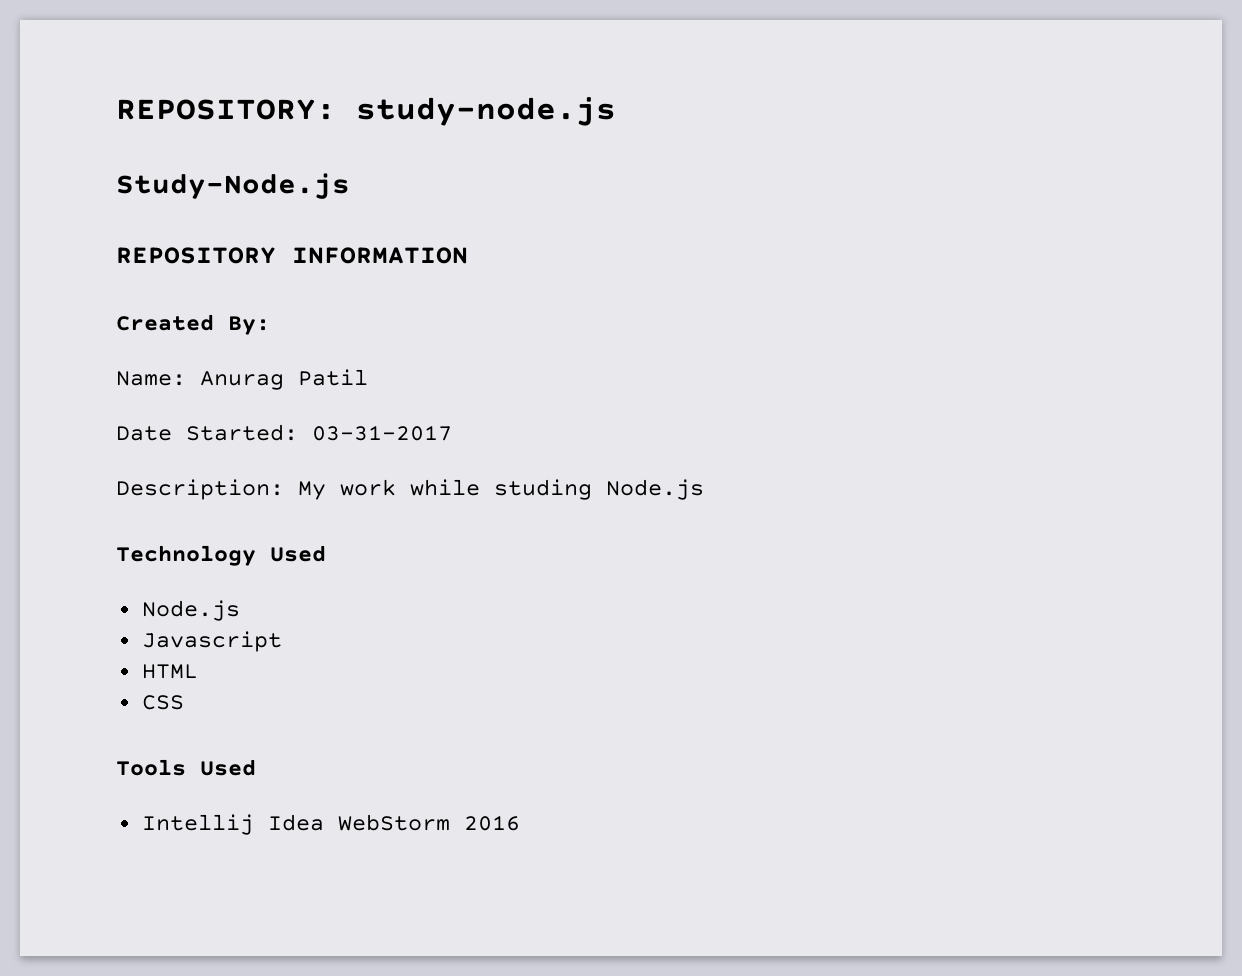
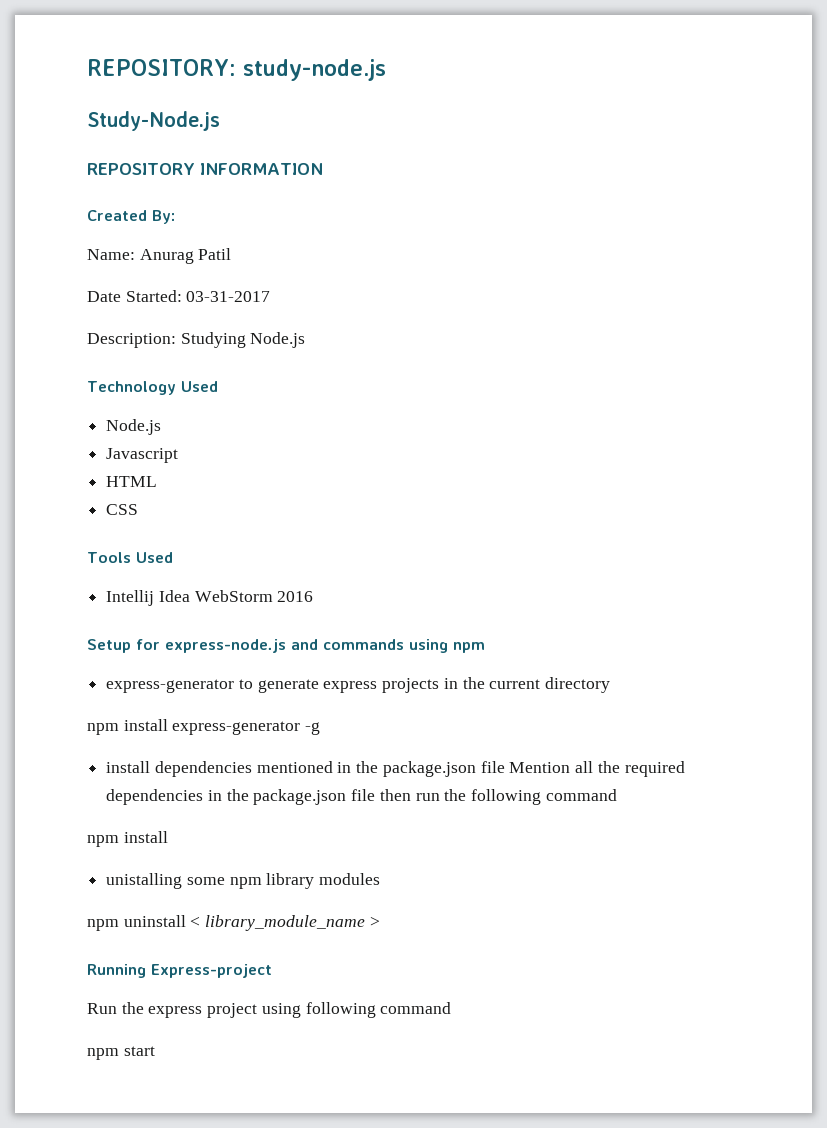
[298,479,592,500] My work while studing -> [180,332,246,348] Studying
(520, 823) none -> [87,639,485,653] [106,677,611,693] [87,719,321,735] [106,761,685,777] [106,789,617,805] [87,831,168,847] [106,873,381,889] [87,915,380,931] [87,964,272,978] [87,1002,452,1018] [87,1046,155,1060] // Setup for express-node.js and commands using npm // express-generator to generate express projects in the current directory // npm install express-generator -g // install dependencies mentioned in the package.json file Mention all the required dependencies in the package.json file then run the following command // npm install // unistalling some npm library modules // npm uninstall < library_module_name > // Running Express-project // Run the express project using following command // npm start

